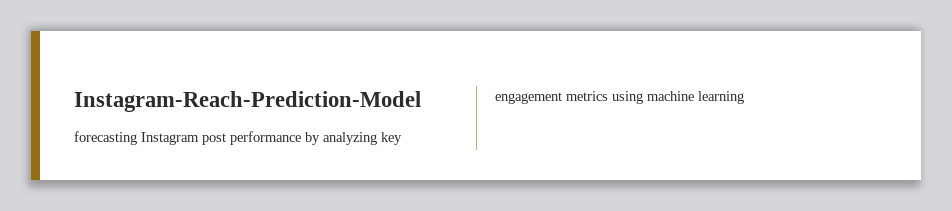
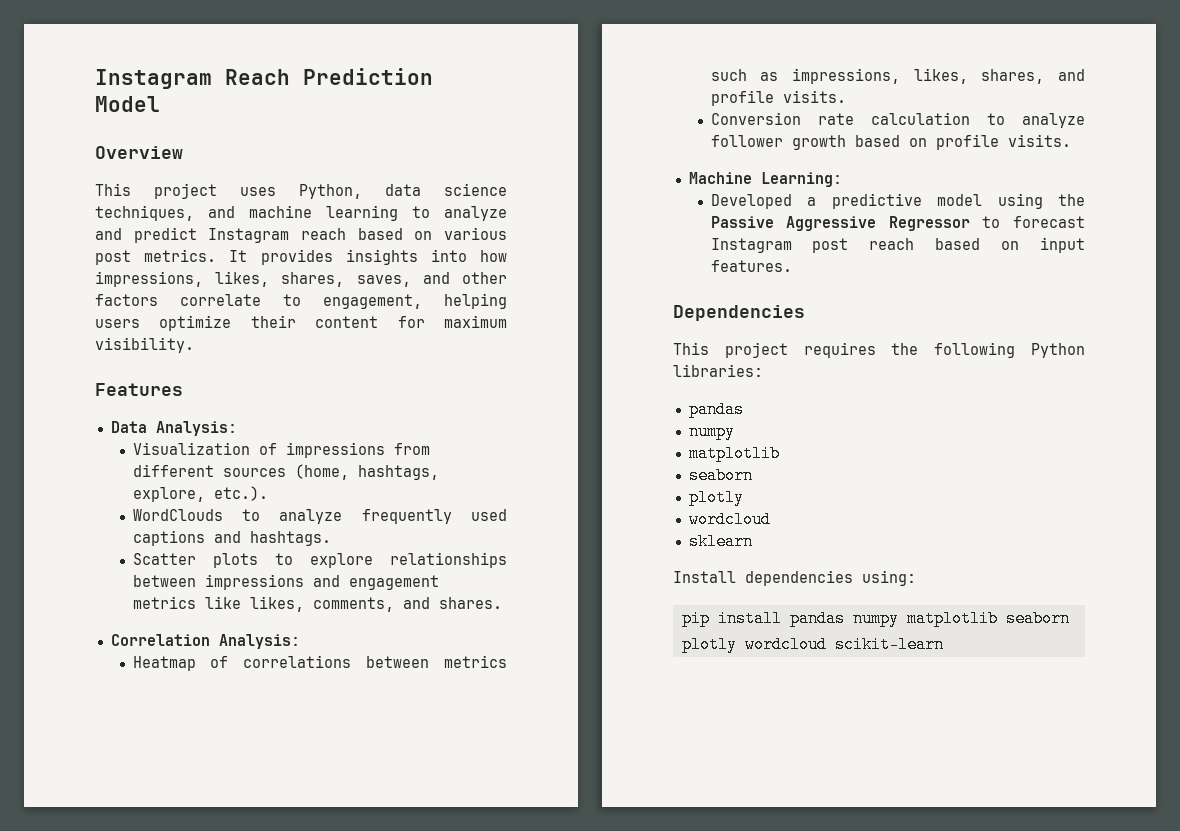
[74,91,421,112] [74,131,402,145] [495,91,744,104] Instagram-Reach-Prediction-Model // forecasting Instagram post performance by analyzing key engagement metrics using machine learning -> [95,68,433,89] [95,96,160,112] [95,146,183,159] [95,183,507,199] [95,205,507,221] [95,227,507,243] [95,249,507,265] [95,271,507,287] [95,293,507,309] [95,315,507,331] [95,337,194,353] [95,383,183,396] [110,421,237,436] [132,442,430,458] [132,464,439,480] [132,486,268,502] [132,509,508,524] [132,530,331,546] [132,552,508,568] [132,574,439,590] [132,596,502,612] [110,634,300,649] [132,655,508,671] [710,68,1085,84] [710,90,846,106] [710,112,1085,128] [710,134,1071,150] [688,172,842,187] [710,193,1085,209] [710,216,1085,231] [710,237,1085,253] [710,260,792,272] [673,305,805,321] [673,342,1085,358] [673,364,763,377] [688,401,744,418] [688,423,735,440] [688,445,780,462] [688,467,753,484] [688,489,744,506] [688,511,771,528] [688,533,753,550] [673,570,916,586] [681,610,1070,627] [681,636,944,653] Instagram Reach Prediction Model // Overview // This project uses Python, data science techniques, and machine learning to analyze and predict Instagram reach based on various post metrics. It provides insights into how impressions, likes, shares, saves, and other factors correlate to engagement, helping users optimize their content for maximum visibility. // Features // Data Analysis: // Visualization of impressions from different sources (home, hashtags, explore, etc.). // WordClouds to analyze frequently used captions and hashtags. // Scatter plots to explore relationships between impressions and engagement metrics like likes, comments, and shares. // Correlation Analysis: // Heatmap of correlations between metrics such as impressions, likes, shares, and profile visits. // Conversion rate calculation to analyze follower growth based on profile visits. // Machine Learning: // Developed a predictive model using the Passive Aggressive Regressor to forecast Instagram post reach based on input features. // Dependencies // This project requires the following Python libraries: // pandas // numpy // matplotlib // seaborn // plotly // wordcloud // sklearn // Install dependencies using: // pip install pandas numpy matplotlib seaborn plotly wordcloud scikit-learn

